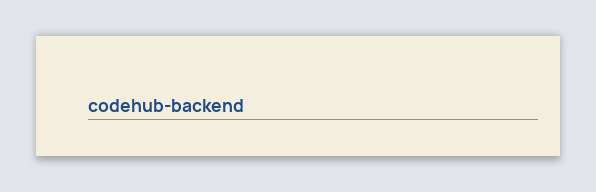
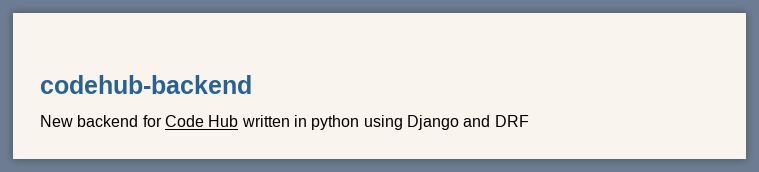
(244, 105) none -> [40,115,529,130] // New backend for Code Hub written in python using Django and DRF

